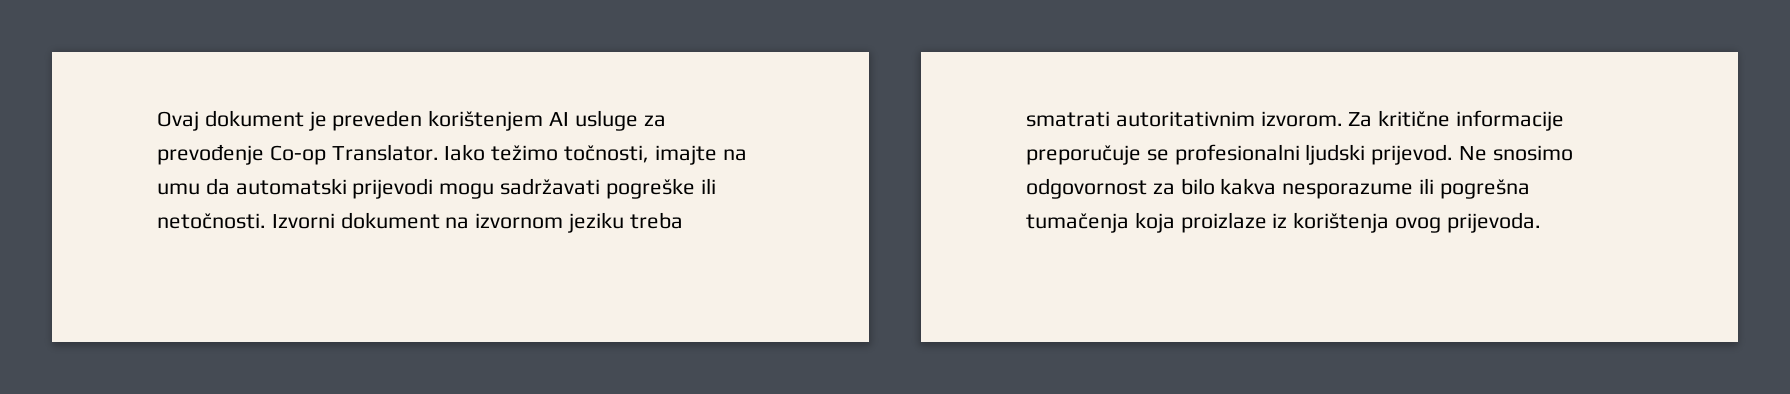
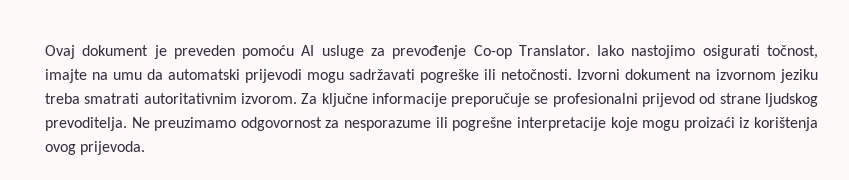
[428,110,544,131] korištenjem -> [242,45,295,59] pomoću
[491,145,650,163] težimo točnosti, -> [631,45,819,59] nastojimo osigurati točnost,
[1378,110,1451,127] kritične -> [321,93,368,107] ključne
[1305,144,1573,165] [1026,178,1530,199] [1026,212,1267,233] ljudski prijevod. Ne snosimo odgovornost za bilo kakva nesporazume ili pogrešna tumačenja koja proizlaze -> [642,93,818,107] [45,117,735,131] prijevod od strane ljudskog prevoditelja. Ne preuzimamo odgovornost za nesporazume ili pogrešne interpretacije koje mogu proizaći

